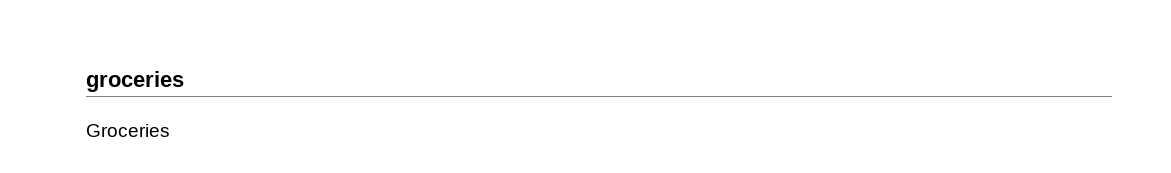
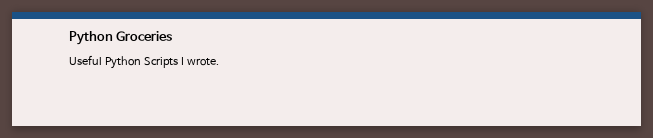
[86,71,184,92] [86,124,170,137] groceries // Groceries -> [69,31,173,45] [69,55,219,69] Python Groceries // Useful Python Scripts I wrote.

